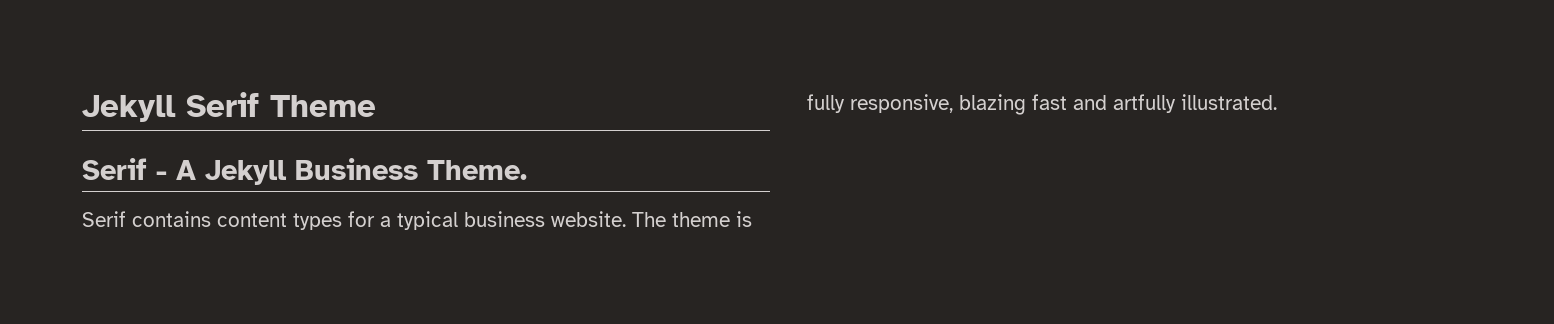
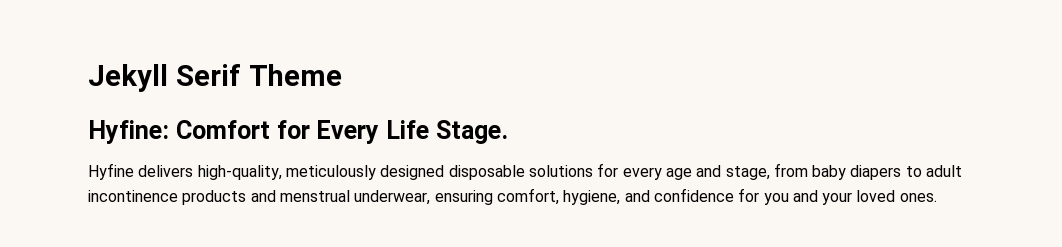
[82,158,527,185] [82,211,752,230] [807,94,1277,115] Serif - A Jekyll Business Theme. // Serif contains content types for a typical business website. The theme is fully responsive, blazing fast and artfully illustrated. -> [88,120,508,144] [88,163,963,180] [88,188,937,205] Hyfine: Comfort for Every Life Stage. // Hyfine delivers high-quality, meticulously designed disposable solutions for every age and stage, from baby diapers to adult incontinence products and menstrual underwear, ensuring comfort, hygiene, and confidence for you and your loved ones.

